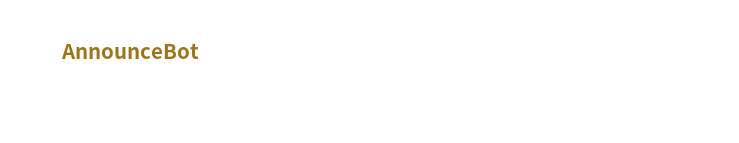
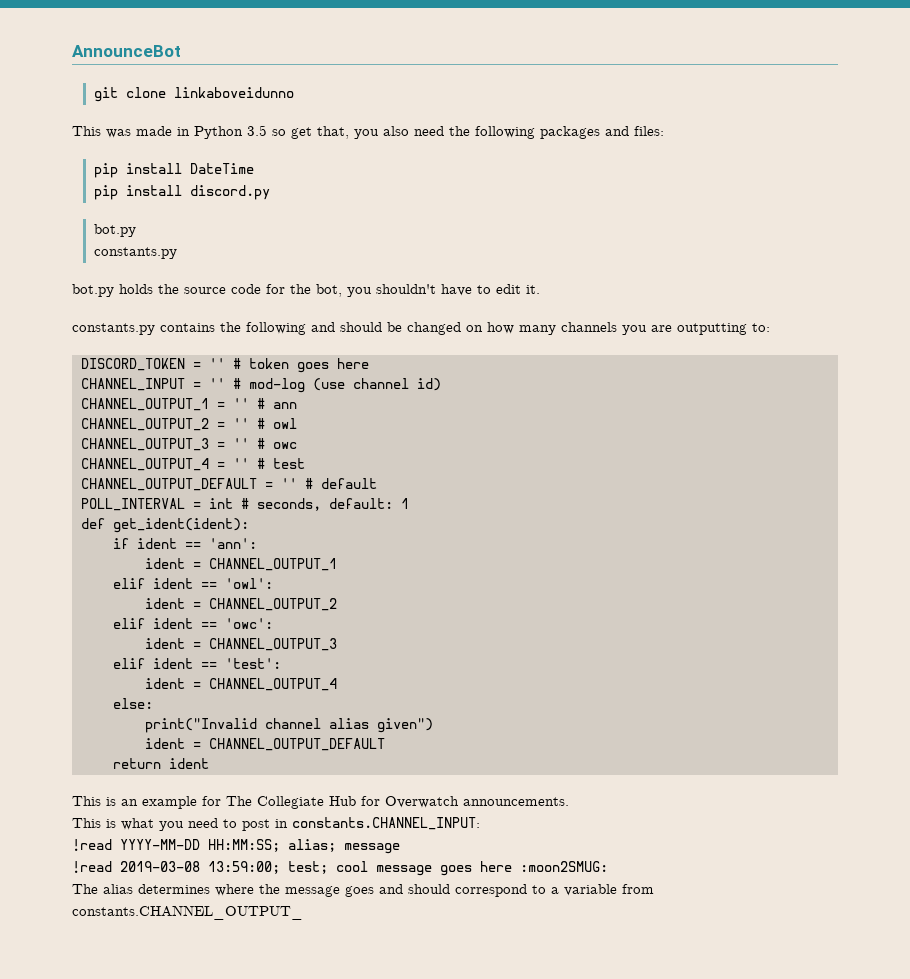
(199, 51) none -> [93,87,294,102] [72,125,664,139] [93,163,254,178] [93,185,270,200] [93,224,136,237] [93,247,177,259] [72,284,540,297] [72,322,770,335] [81,358,369,373] [81,378,441,393] [81,398,297,411] [81,418,297,431] [81,438,297,451] [81,458,305,471] [81,478,377,491] [81,498,409,511] [81,518,249,533] [113,538,257,549] [145,558,337,571] [113,578,273,589] [145,598,337,611] [113,618,273,629] [145,638,337,651] [113,658,281,669] [145,678,337,691] [113,698,153,709] [145,718,433,733] [145,738,385,751] [113,758,209,769] [72,796,569,809] [72,817,480,831] [72,839,400,854] [72,861,608,876] [72,884,654,897] [72,905,303,920] // git clone linkaboveidunno // This was made in Python 3.5 so get that, you also need the following packages and files: // pip install DateTime // pip install discord.py // bot.py // constants.py // bot.py holds the source code for the bot, you shouldn't have to edit it. // constants.py contains the following and should be changed on how many channels you are outputting to: // DISCORD_TOKEN = '' # token goes here // CHANNEL_INPUT = '' # mod-log (use channel id) // CHANNEL_OUTPUT_1 = '' # ann // CHANNEL_OUTPUT_2 = '' # owl // CHANNEL_OUTPUT_3 = '' # owc // CHANNEL_OUTPUT_4 = '' # test // CHANNEL_OUTPUT_DEFAULT = '' # default // POLL_INTERVAL = int # seconds, default: 1 // def get_ident(ident): // if ident == 'ann': // ident = CHANNEL_OUTPUT_1 // elif ident == 'owl': // ident = CHANNEL_OUTPUT_2 // elif ident == 'owc': // ident = CHANNEL_OUTPUT_3 // elif ident == 'test': // ident = CHANNEL_OUTPUT_4 // else: // print("Invalid channel alias given") // ident = CHANNEL_OUTPUT_DEFAULT // return ident // This is an example for The Collegiate Hub for Overwatch announcements. // This is what you need to post in constants.CHANNEL_INPUT: // !read YYYY-MM-DD HH:MM:SS; alias; message // !read 2019-03-08 13:59:00; test; cool message goes here :moon2SMUG: // The alias determines where the message goes and should correspond to a variable from constants.CHANNEL_OUTPUT_

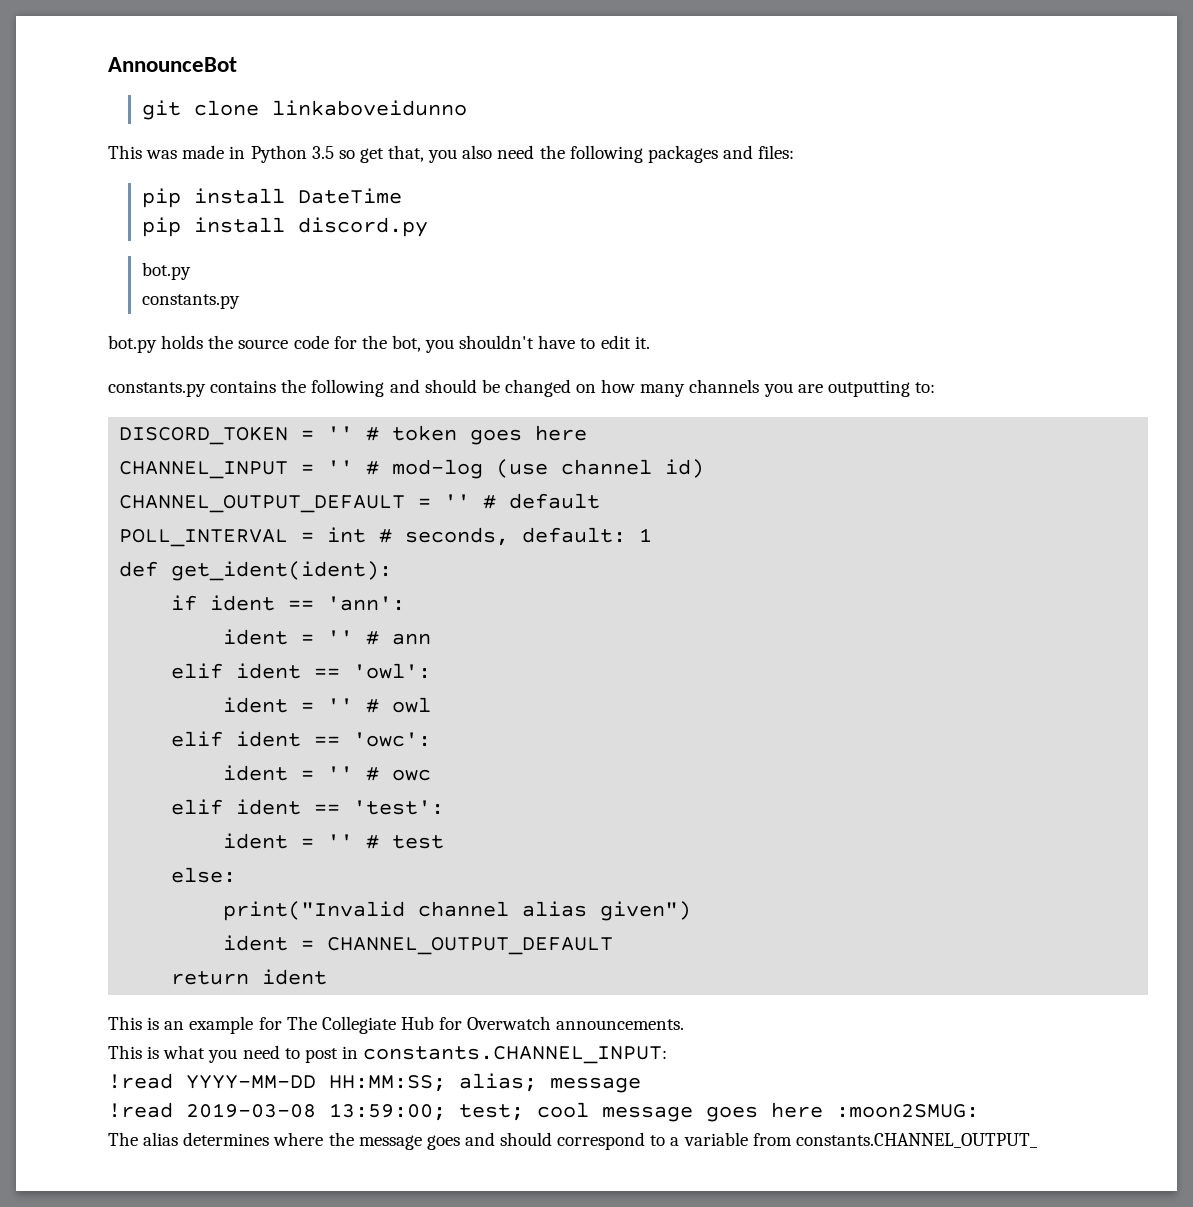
[81,398,297,411] [81,418,297,431] [81,438,297,451] [81,458,305,471] // CHANNEL_OUTPUT_1 = '' # ann // CHANNEL_OUTPUT_2 = '' # owl // CHANNEL_OUTPUT_3 = '' # owc // CHANNEL_OUTPUT_4 = '' # test -> (705, 468) none
[209,558,337,571] CHANNEL_OUTPUT_1 -> [327,630,432,645] '' # ann
[209,598,337,611] CHANNEL_OUTPUT_2 -> [327,697,432,713] '' # owl
[209,638,337,651] CHANNEL_OUTPUT_3 -> [327,766,432,781] '' # owc
[209,678,337,691] CHANNEL_OUTPUT_4 -> [327,834,445,849] '' # test

